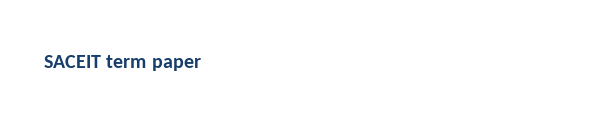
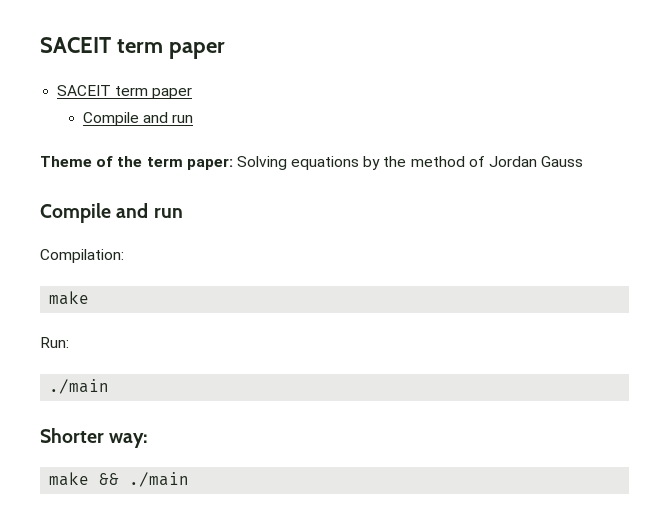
[44,55,201,71] SACEIT term paper -> [40,37,225,59] [57,85,193,99] [83,112,194,126] [40,156,584,170] [40,203,183,223] [40,249,124,263] [49,291,90,305] [40,337,69,348] [49,379,110,394] [40,428,149,448] [49,472,190,487] SACEIT term paper // SACEIT term paper // Compile and run // Theme of the term paper: Solving equations by the method of Jordan Gauss // Compile and run // Compilation: // make // Run: // ./main // Shorter way: // make && ./main

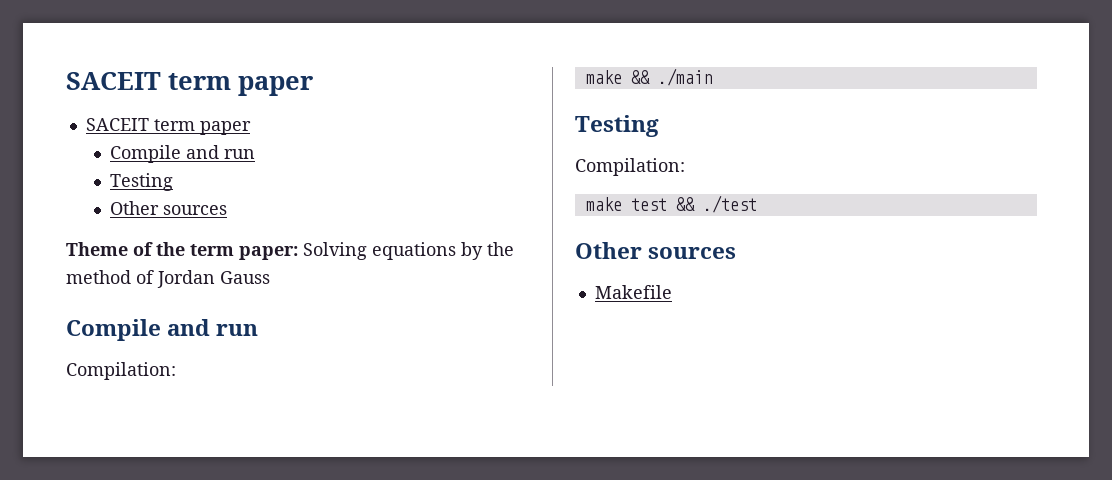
(194, 118) none -> [110,173,174,191] [110,201,228,215] // Testing // Other sources
[40,337,69,348] // Run: // -> [630,70,650,84] &&
[40,428,149,448] [49,472,190,487] Shorter way: // make && ./main -> [575,115,659,137] [575,158,685,176] [585,195,757,213] [575,242,737,259] [594,285,672,299] Testing // Compilation: // make test && ./test // Other sources // Makefile

